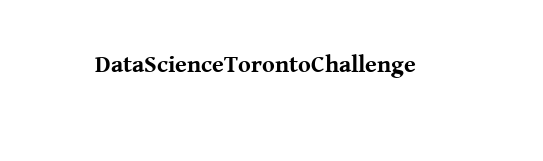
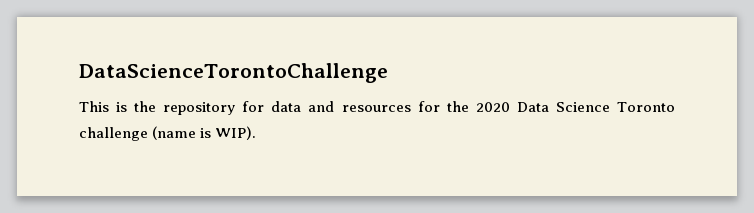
(416, 66) none -> [79,101,676,115] [79,126,257,141] // This is the repository for data and resources for the 2020 Data Science Toronto challenge (name is WIP).

